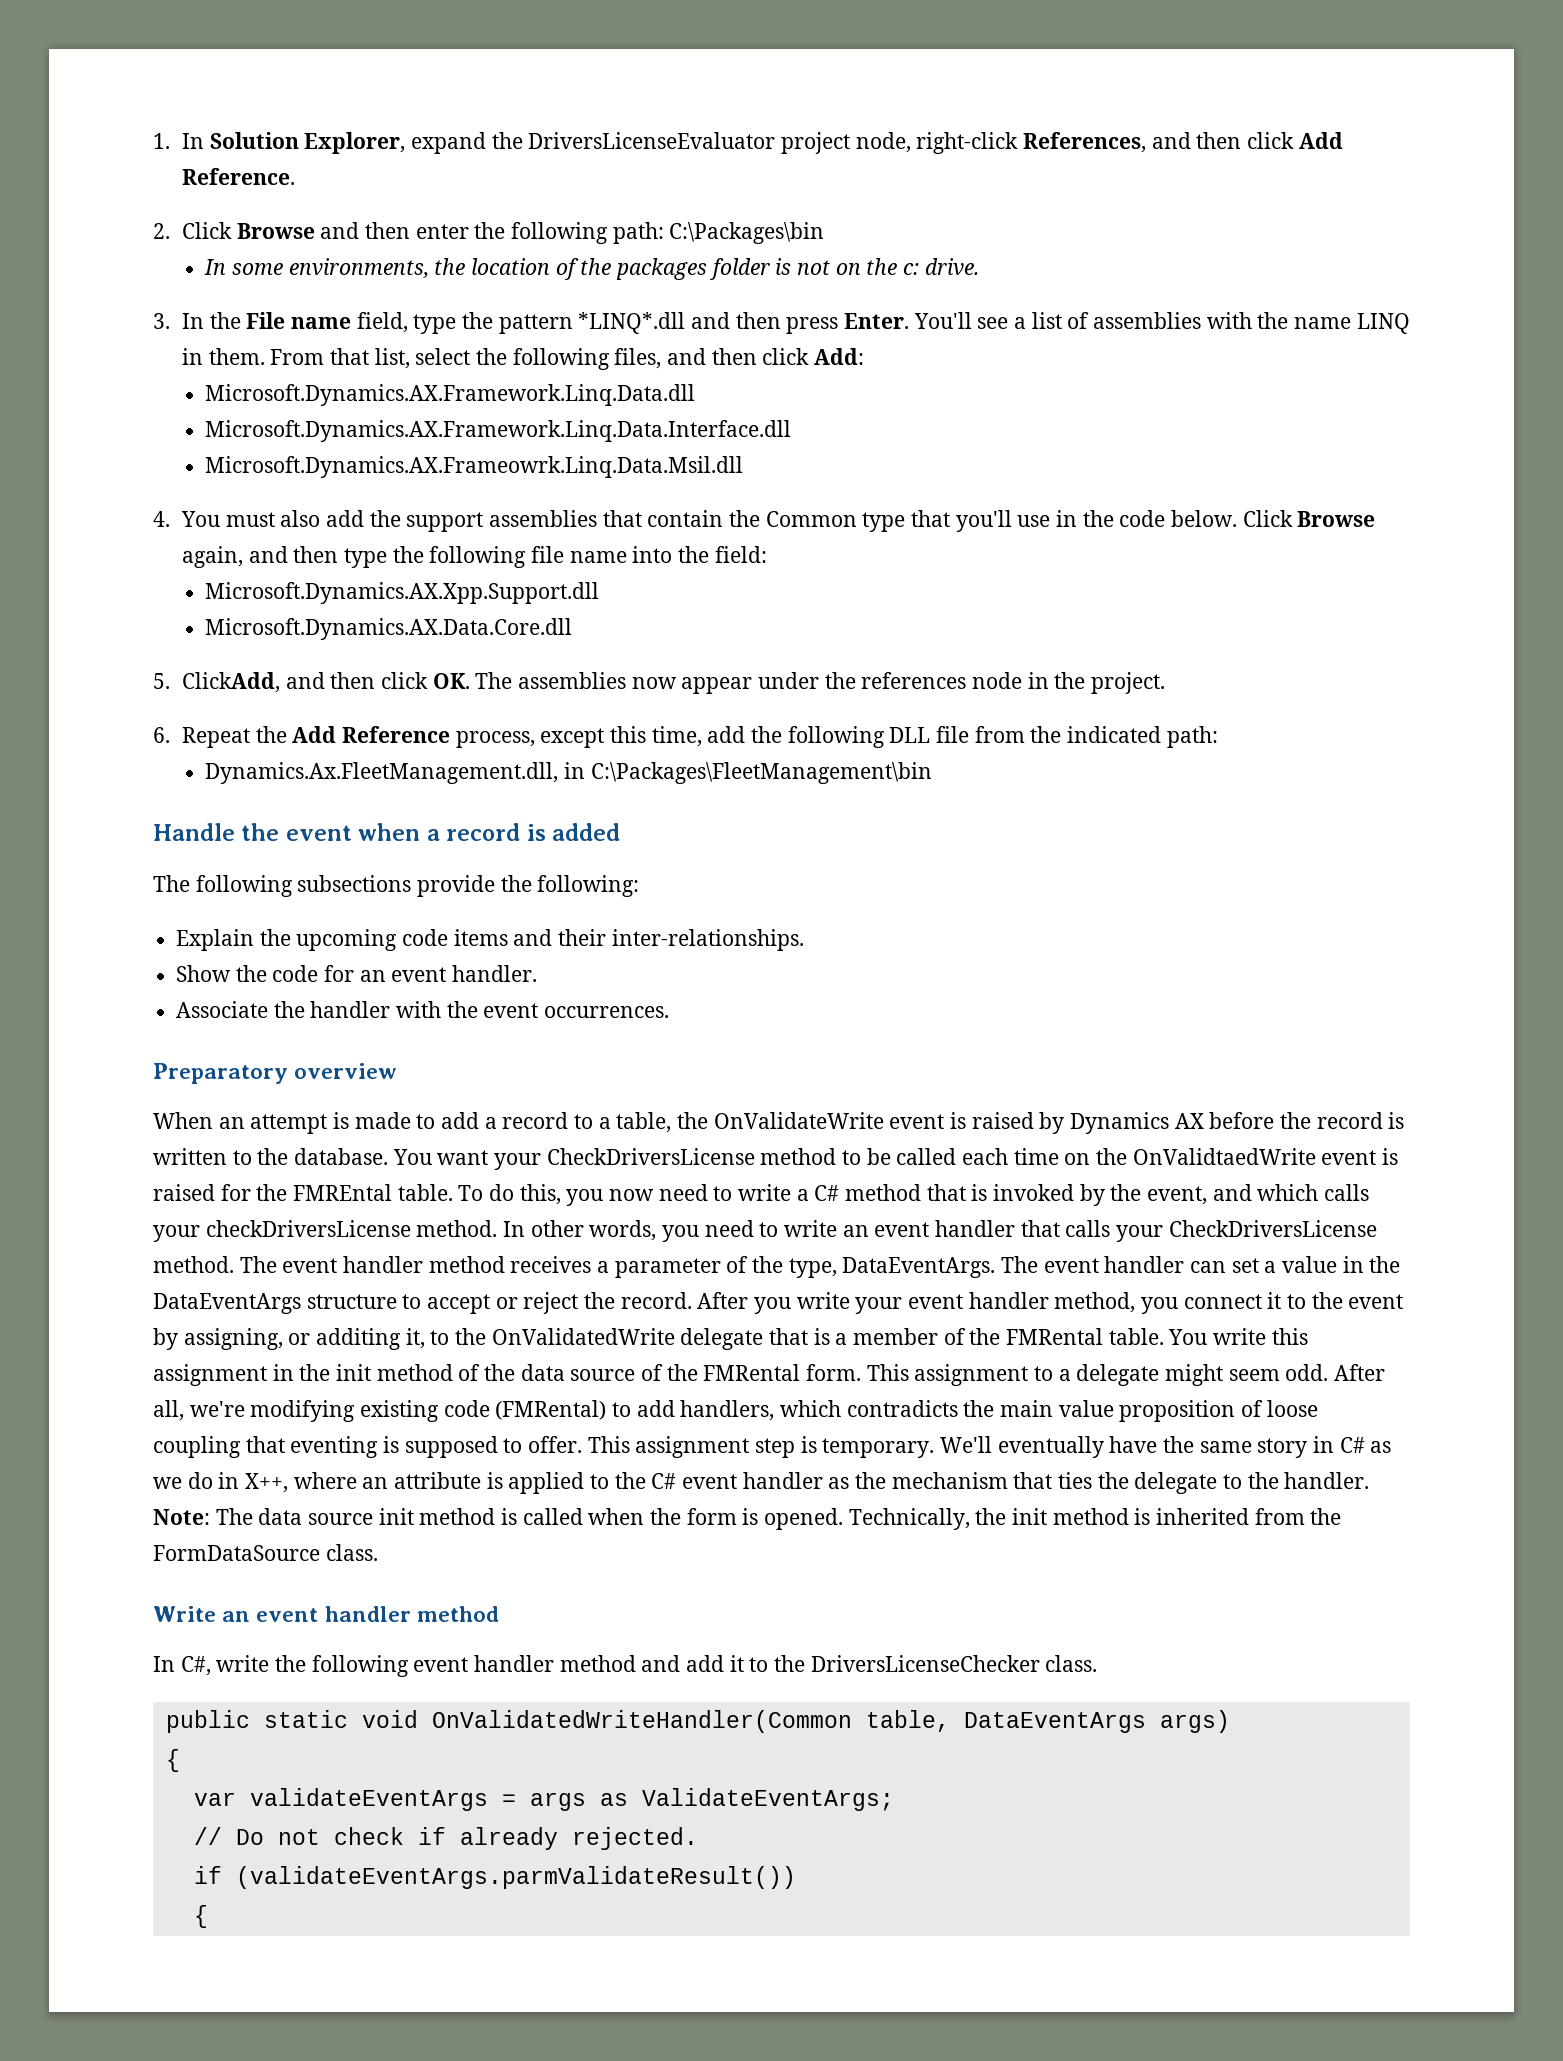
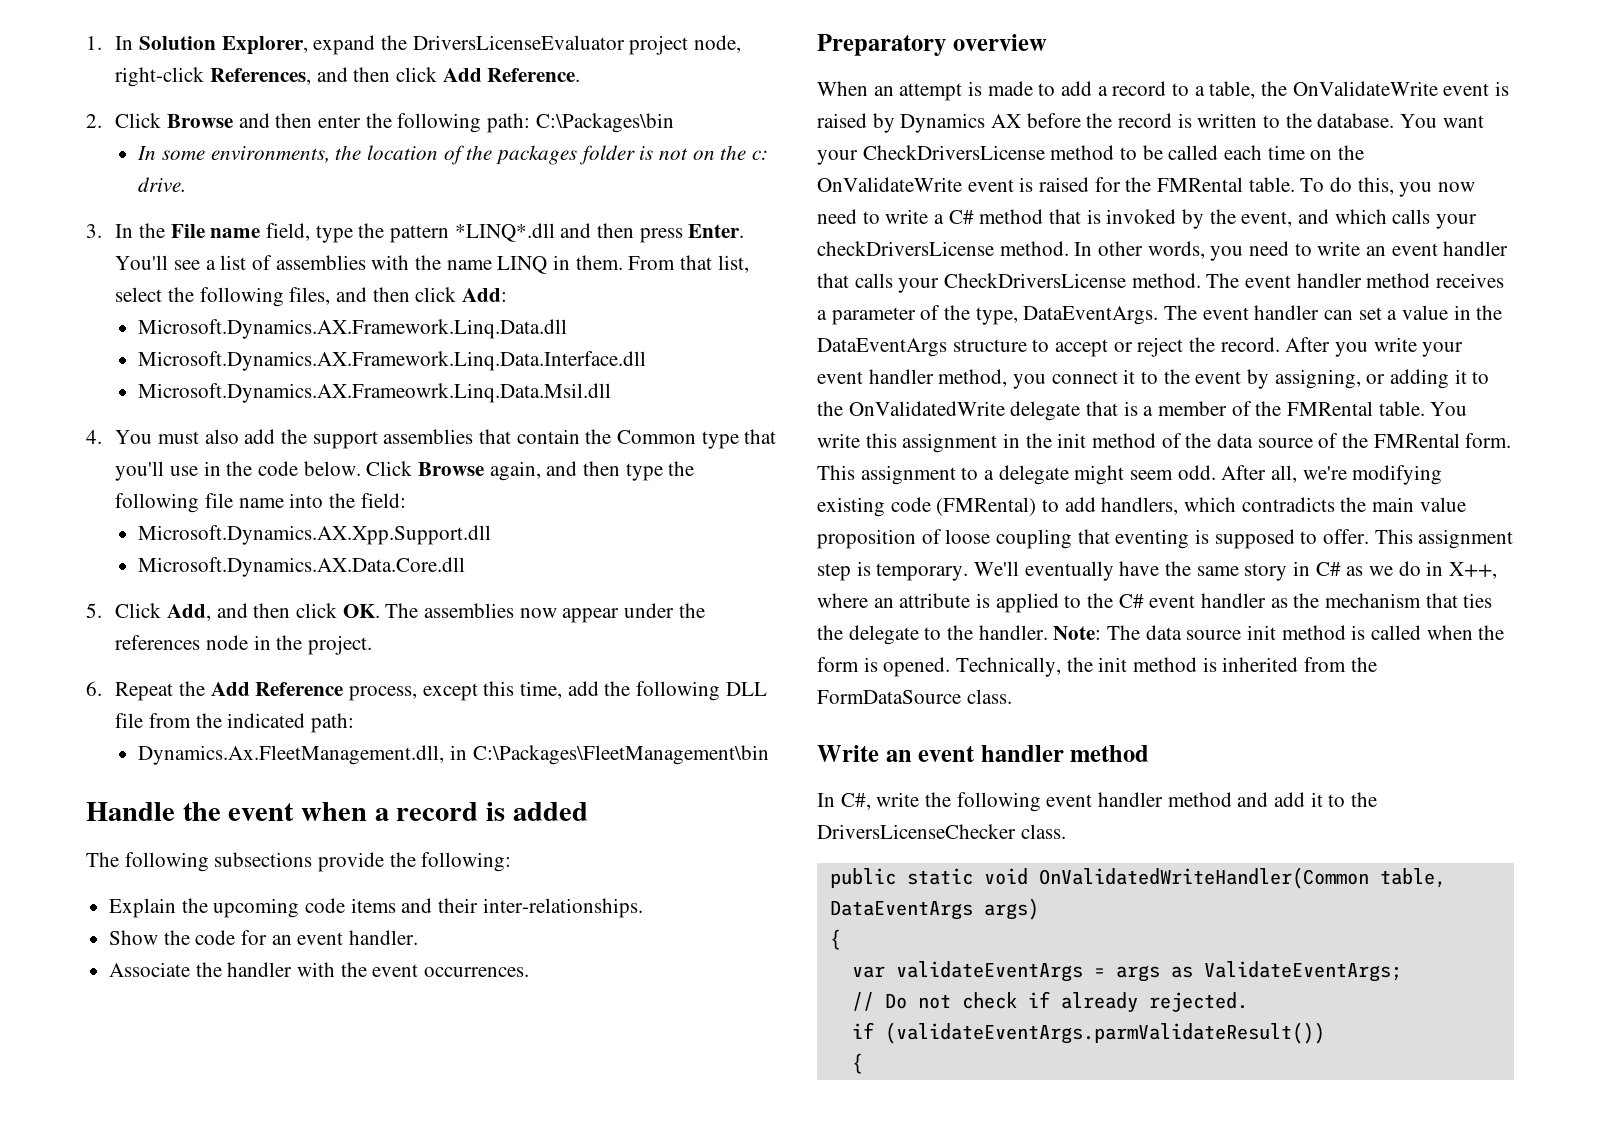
[182,672,281,693] ClickAdd, -> [115,603,211,621] Click Add,
[1132,1148,1316,1165] OnValidtaedWrite -> [817,177,962,192] OnValidateWrite
[293,1184,393,1201] FMREntal -> [1157,177,1244,192] FMRental
[316,1328,425,1350] additing it, -> [1390,369,1467,389] adding it

